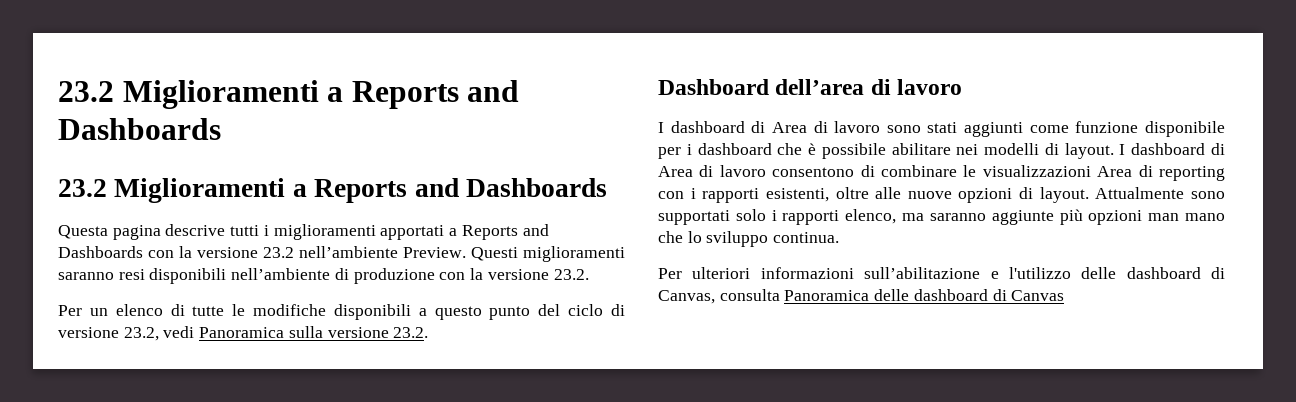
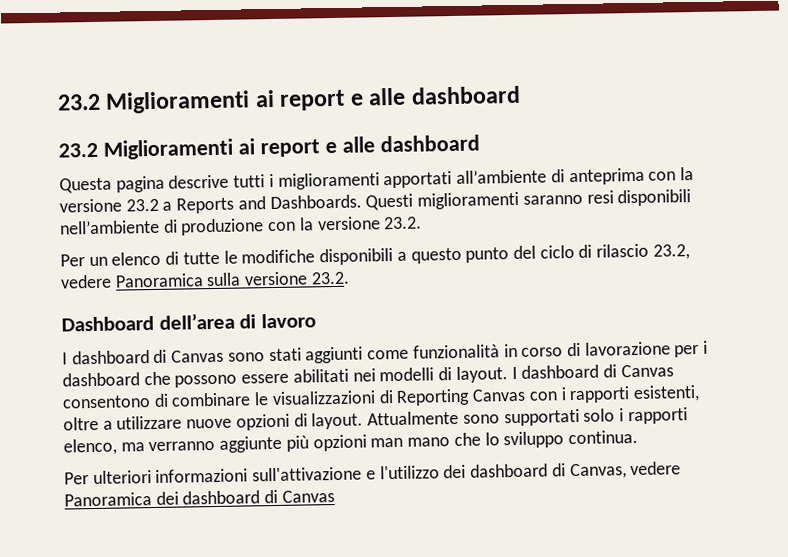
[58,80,520,109] [58,118,221,140] [58,178,608,203] 23.2 Miglioramenti a Reports and Dashboards // 23.2 Miglioramenti a Reports and Dashboards -> [57,85,521,114] [58,134,480,160] 23.2 Miglioramenti ai report e alle dashboard // 23.2 Miglioramenti ai report e alle dashboard
[449,224,549,240] [58,246,466,258] a Reports and Dashboards con la versione 23.2 nell’ambiente Preview. -> [456,167,694,186] [59,194,362,214] all’ambiente di anteprima con la versione 23.2 a Reports and Dashboards.
[58,326,195,341] versione 23.2, vedi -> [596,243,690,260] [60,274,112,289] rilascio 23.2, vedere
[771,121,881,133] Area di lavoro -> [171,349,225,363] Canvas
[1075,121,1225,137] funzione disponibile -> [412,341,671,359] funzionalità in corso di lavorazione
[808,143,951,159] è possibile abilitare -> [174,368,349,388] possono essere abilitati
[658,165,766,177] Area di lavoro -> [620,364,674,378] Canvas
[1097,165,1225,181] Area di reporting -> [378,388,527,406] di Reporting Canvas
[875,187,902,199] alle -> [102,415,183,430] a utilizzare
[929,213,986,221] saranno -> [148,440,216,452] verranno
[864,267,981,279] sull’abilitazione -> [252,466,363,482] sull'attivazione
[1081,267,1117,279] delle -> [443,464,467,479] dei
[719,289,910,301] consulta Panoramica delle -> [630,461,682,476] [64,491,179,507] vedere Panoramica dei

